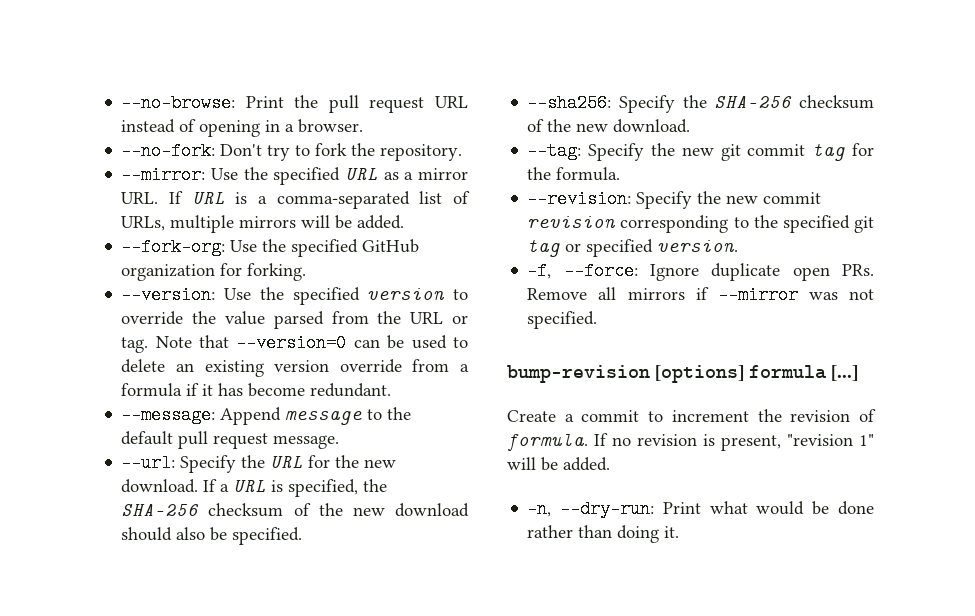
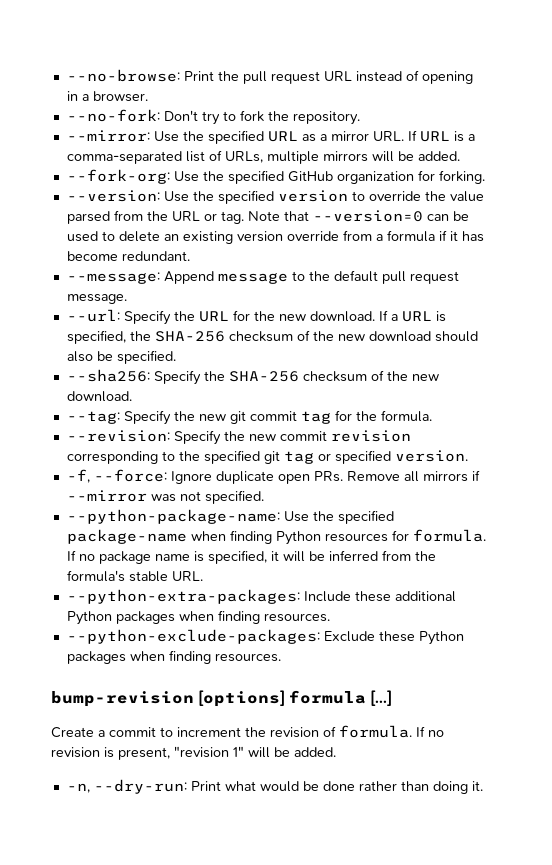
(598, 320) none -> [66,509,394,524] [66,529,486,545] [66,550,436,564] [66,570,203,582] [66,589,456,604] [66,610,330,625] [66,629,464,645] [66,650,281,664] // --python-package-name: Use the specified package-name when finding Python resources for formula. If no package name is specified, it will be inferred from the formula's stable URL. // --python-extra-packages: Include these additional Python packages when finding resources. // --python-exclude-packages: Exclude these Python packages when finding resources.

